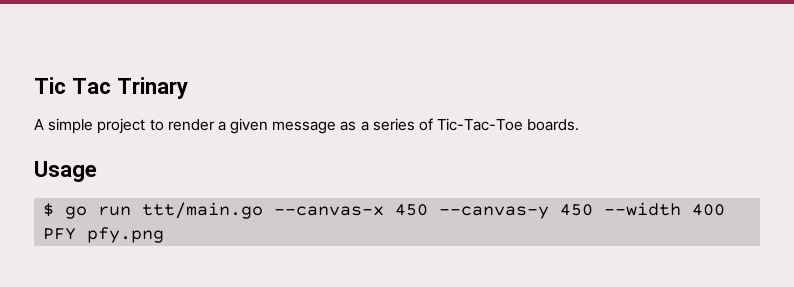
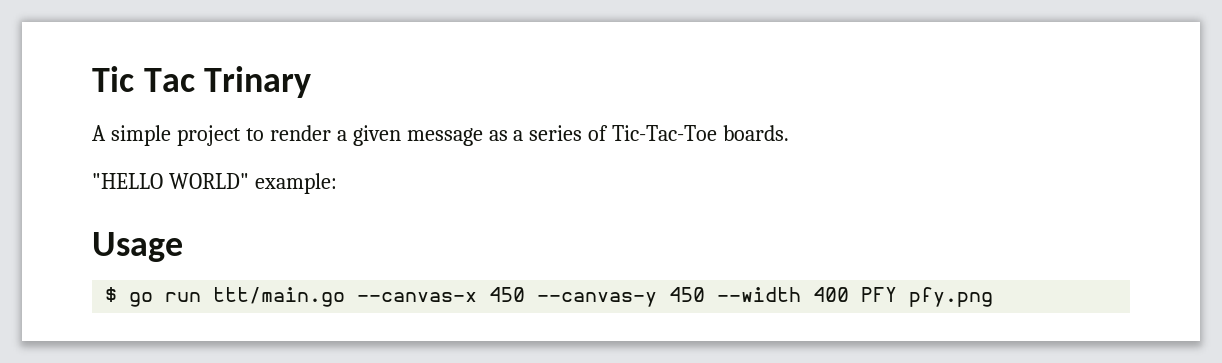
(580, 125) none -> [92,173,337,194] // "HELLO WORLD" example:

